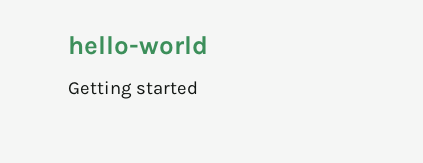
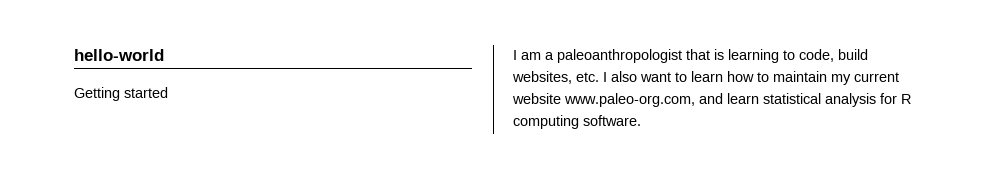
(198, 88) none -> [513,49,868,63] [512,71,899,85] [512,93,911,107] [513,115,641,129] // I am a paleoanthropologist that is learning to code, build websites, etc. I also want to learn how to maintain my current website www.paleo-org.com, and learn statistical analysis for R computing software.

